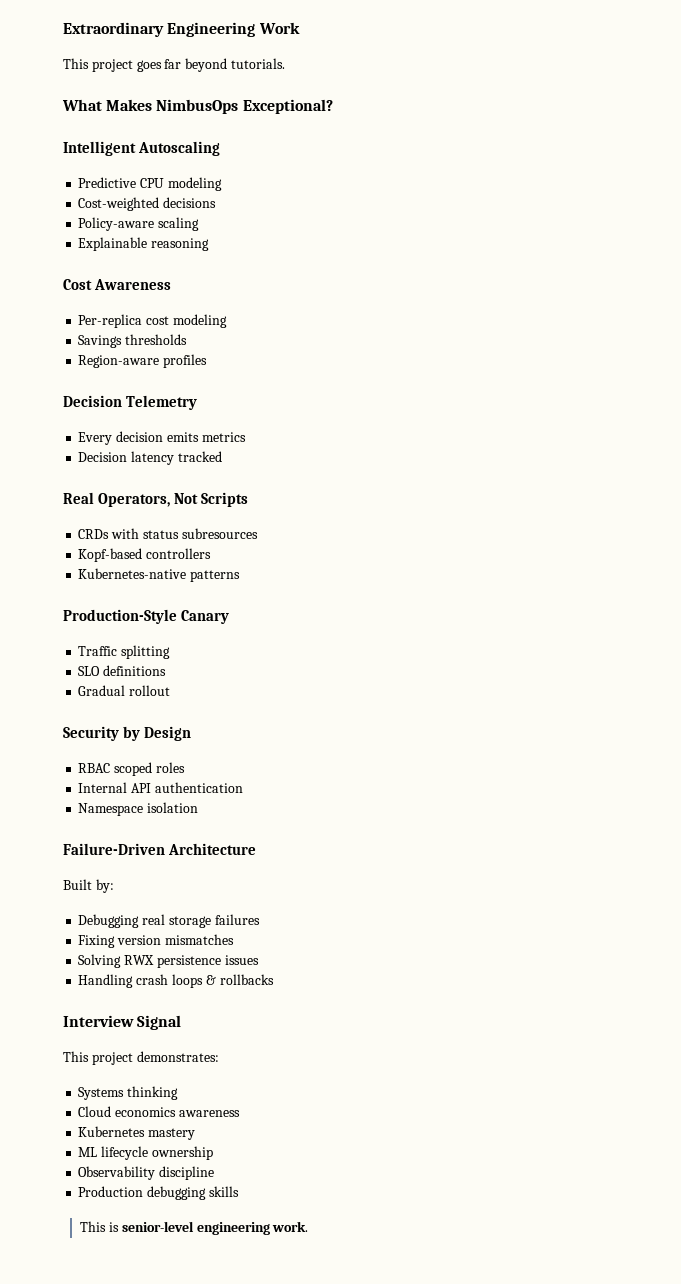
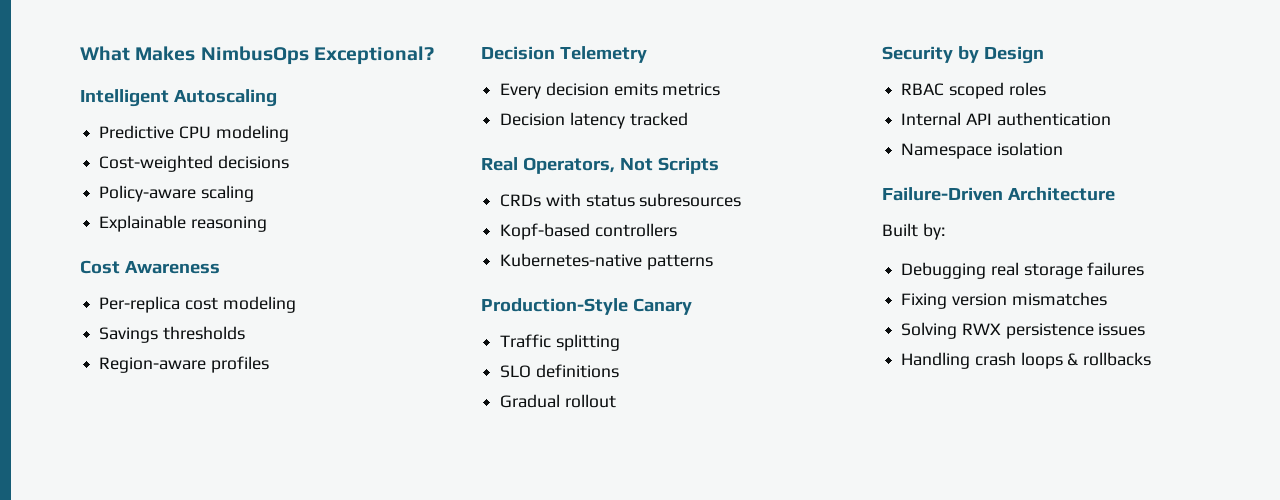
[63,22,300,37] [63,58,285,72] Extraordinary Engineering Work // This project goes far beyond tutorials. // -> (80, 53) none
[63,1015,182,1030] [63,1051,219,1065] [78,1086,179,1100] [78,1106,240,1117] [78,1126,196,1140] [78,1146,213,1160] [78,1166,215,1180] [78,1186,239,1200] [80,1221,309,1235] // Interview Signal // This project demonstrates: // Systems thinking // Cloud economics awareness // Kubernetes mastery // ML lifecycle ownership // Observability discipline // Production debugging skills // This is senior-level engineering work. -> (1152, 359) none

